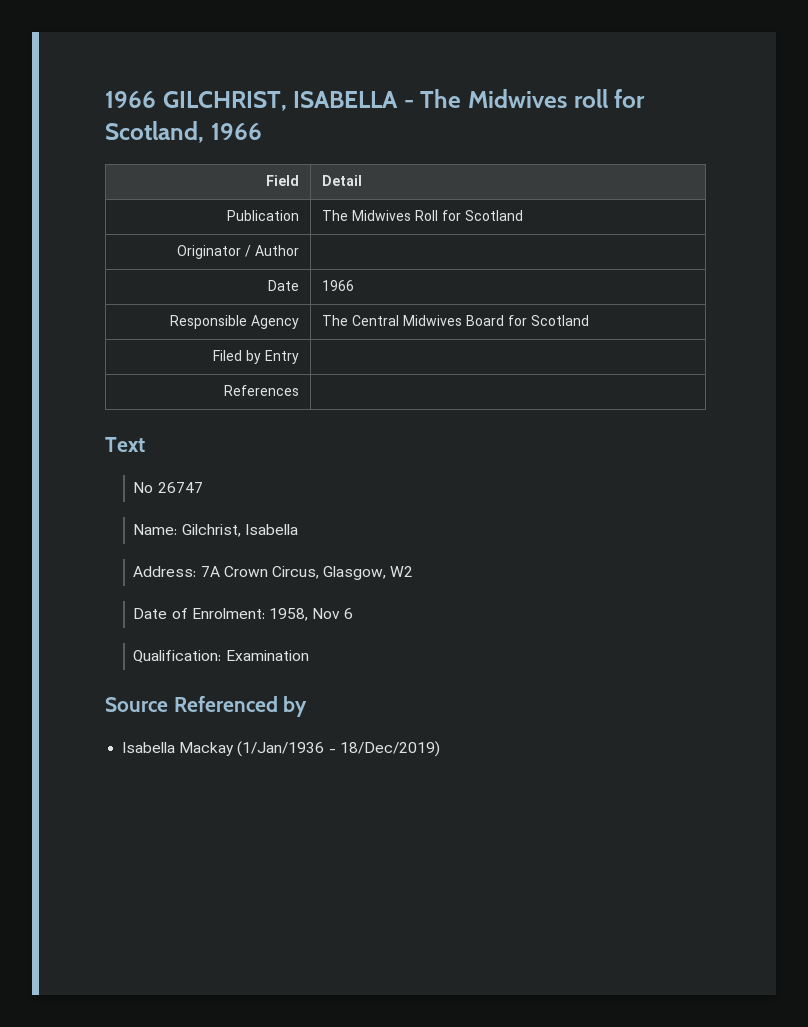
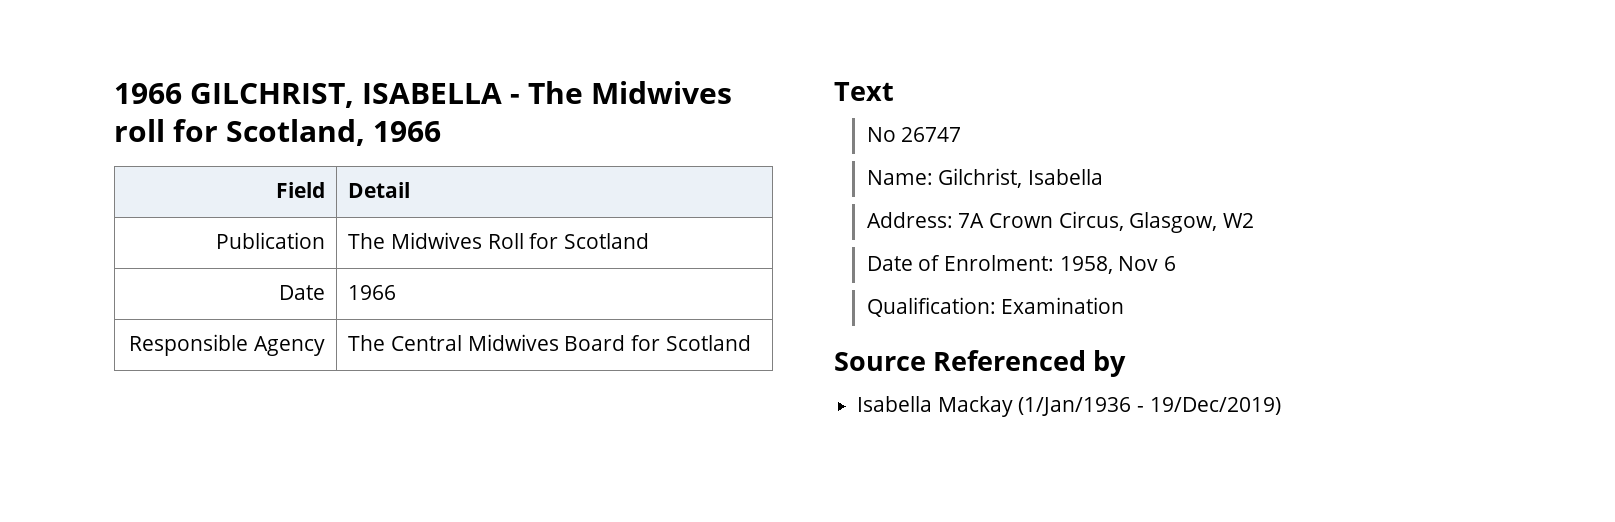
[177,245,300,259] // Originator / Author | -> (649, 241) none
[213,350,300,364] [224,385,300,396] // Filed by Entry | // References | -> (751, 343) none
[339,741,440,757] 18/Dec/2019) -> [1149,397,1281,415] 19/Dec/2019)

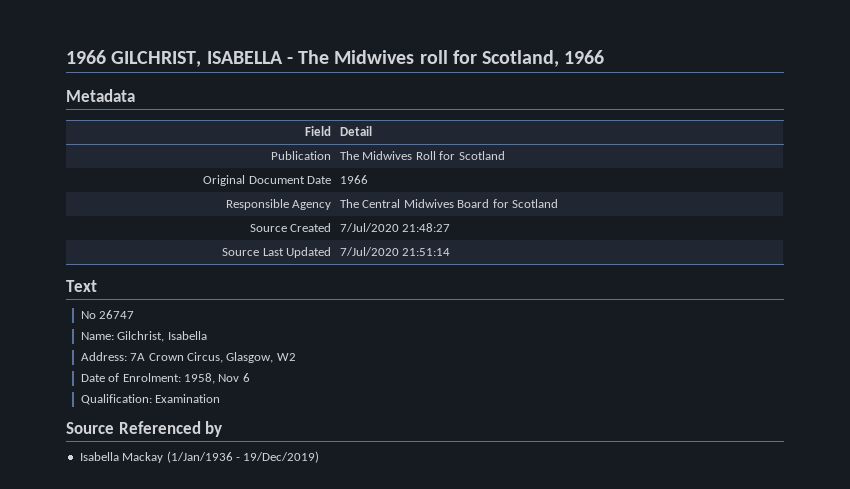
(441, 131) none -> [66,89,135,102] // Metadata
(649, 241) none -> [203,175,305,186] Original Document
(751, 343) none -> [249,223,331,232] [340,223,451,232] [222,247,331,258] [340,247,451,256] // Source Created | 7/Jul/2020 21:48:27 // Source Last Updated | 7/Jul/2020 21:51:14

